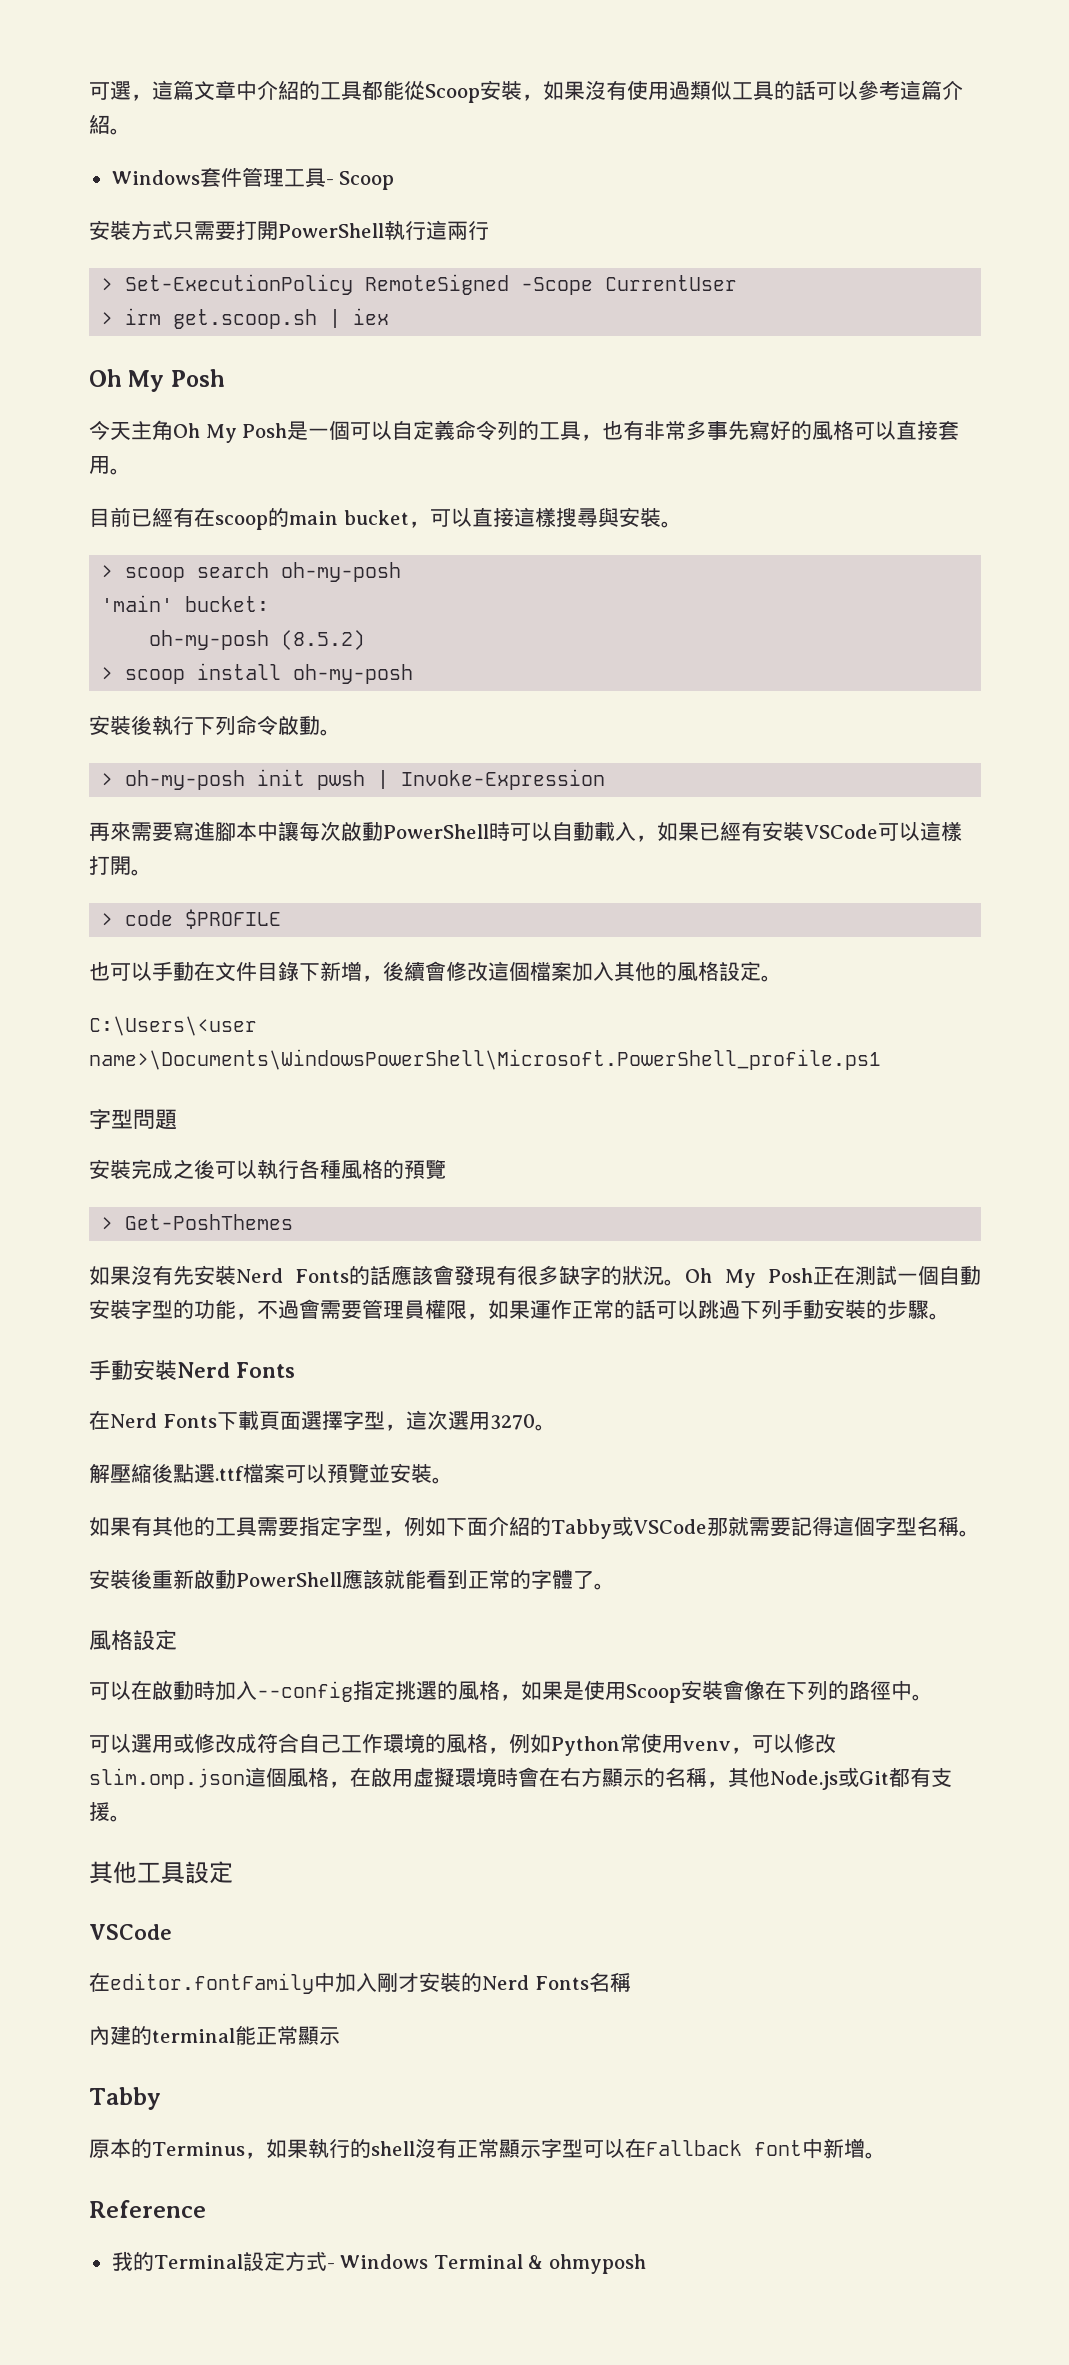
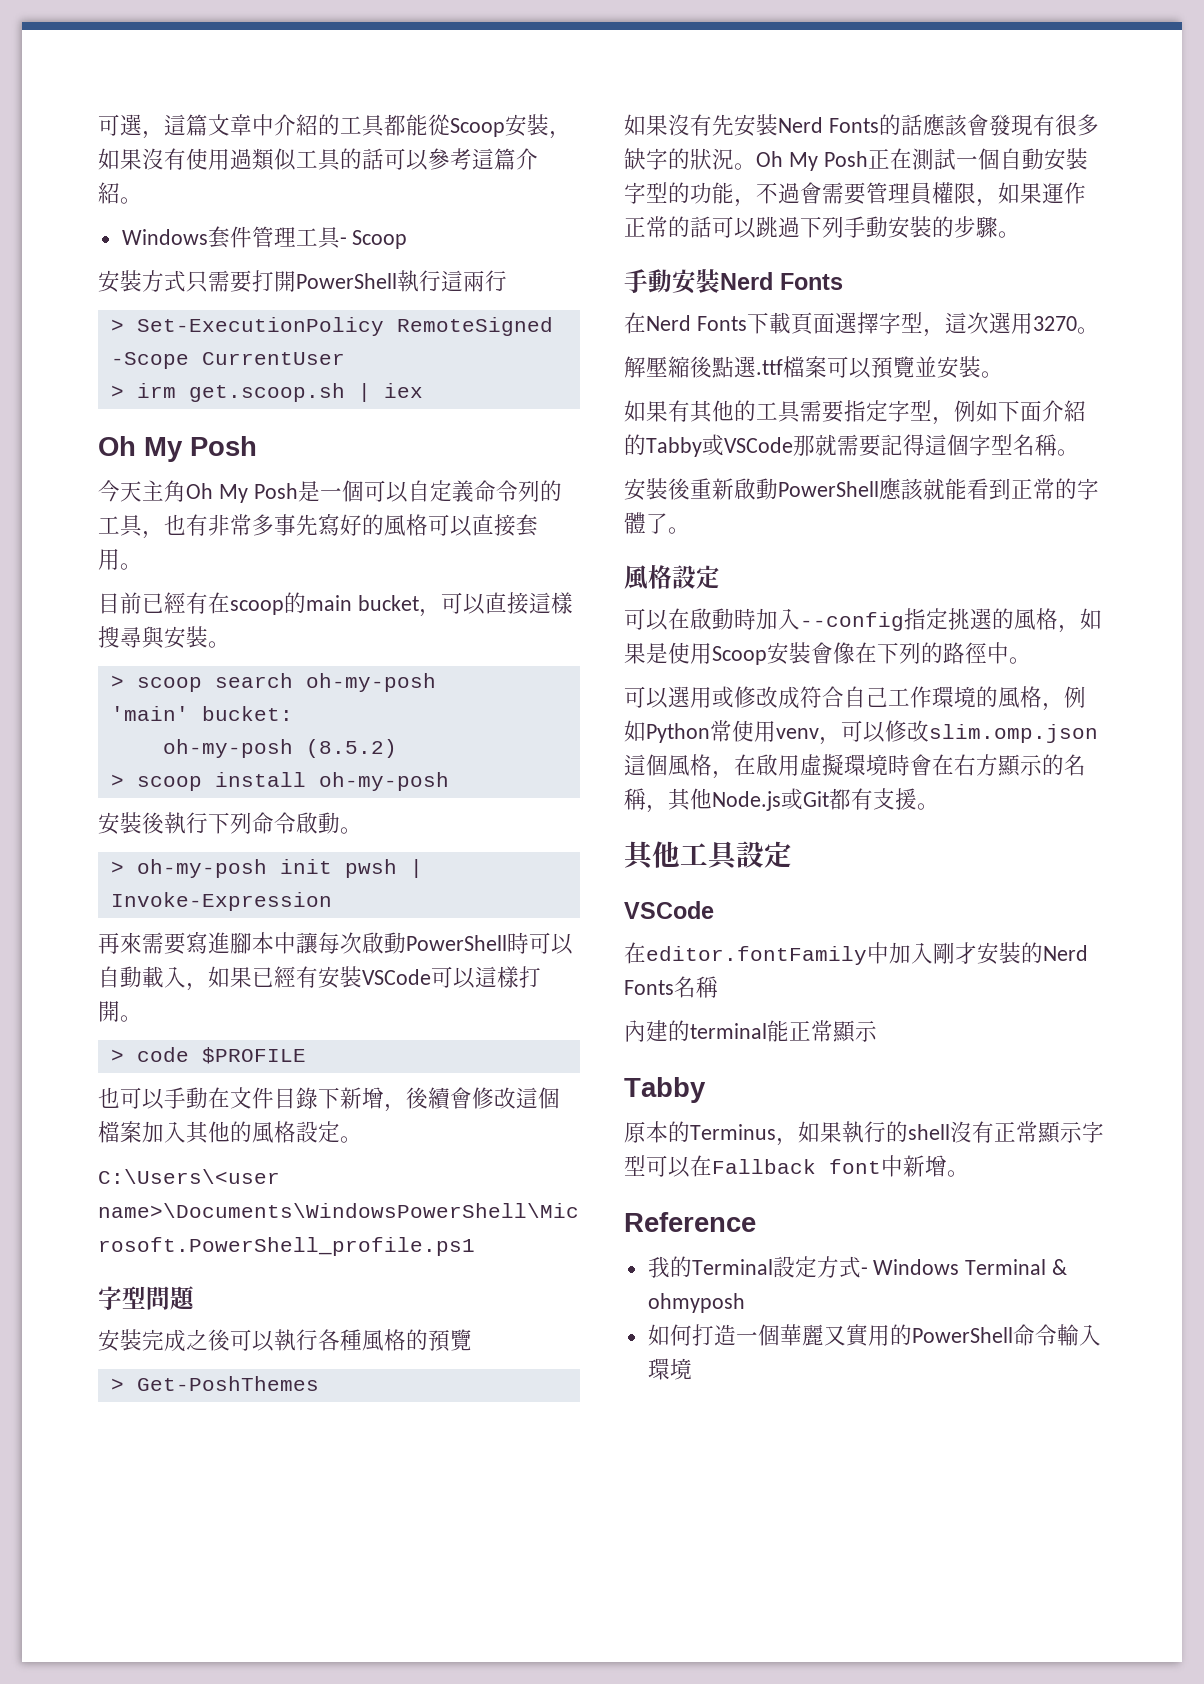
(646, 2264) none -> [647,1324,1101,1347] [647,1358,692,1380] // 如何打造一個華麗又實用的PowerShell命令輸入環境

